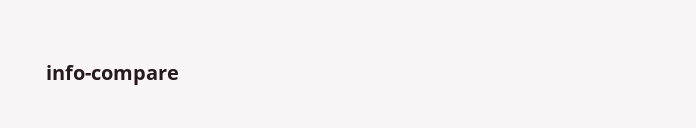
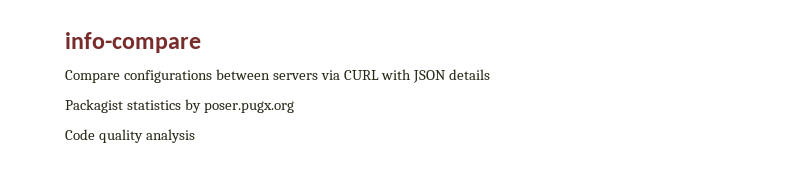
(179, 75) none -> [65,69,491,83] [65,99,294,113] [65,129,195,143] // Compare configurations between servers via CURL with JSON details // Packagist statistics by poser.pugx.org // Code quality analysis

